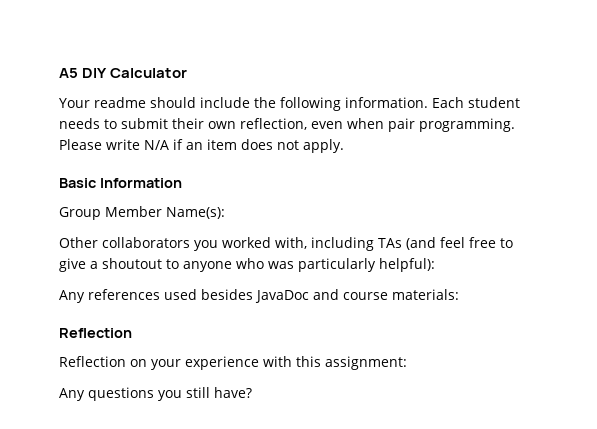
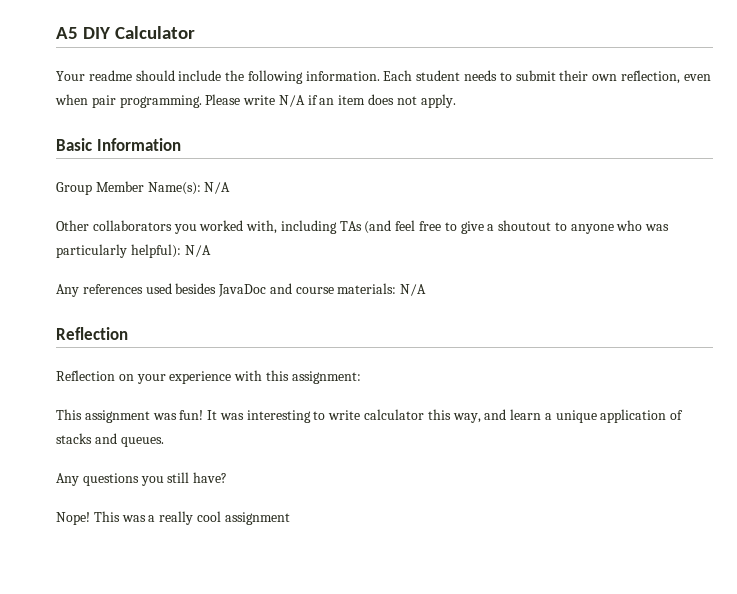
(225, 213) none -> [204,182,231,194] N/A
(435, 265) none -> [184,245,211,257] N/A
(459, 294) none -> [400,284,427,296] N/A
(407, 363) none -> [56,409,684,423] [56,433,164,447] // This assignment was fun! It was interesting to write calculator this way, and learn a unique application of stacks and queues.
(252, 392) none -> [56,511,290,525] // Nope! This was a really cool assignment

